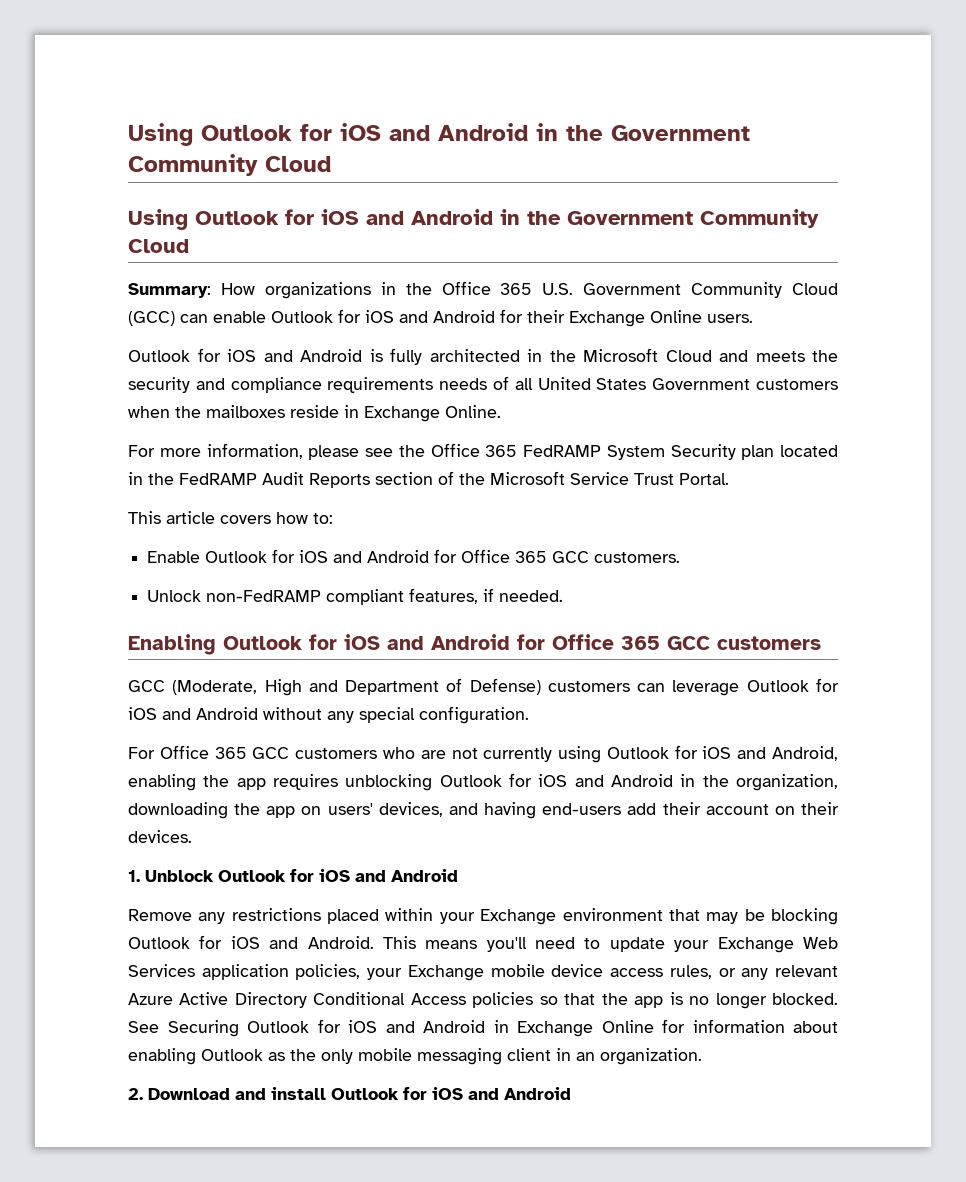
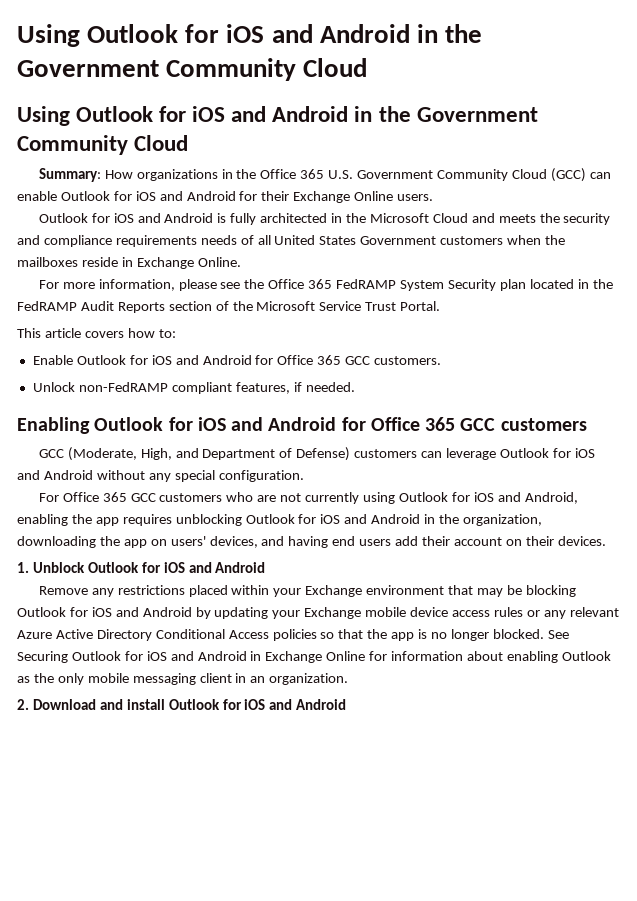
[264,679,302,696] High -> [140,448,172,460] High,
[542,803,622,815] end-users -> [332,536,392,546] end users
[307,936,838,953] [128,964,361,980] Android. This means you'll need to update your Exchange Web Services application policies, -> [142,607,269,619] Android by updating
[669,965,712,979] rules, -> [493,607,523,617] rules

